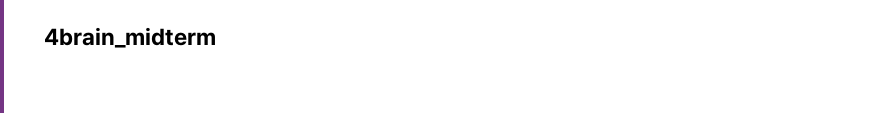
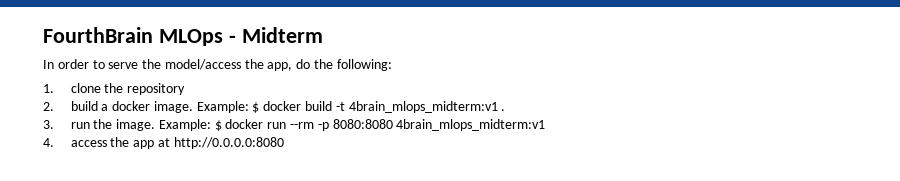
[44,27,216,48] 4brain_midterm -> [43,27,323,46] [43,59,392,71] [43,83,186,95] [43,101,506,113] [43,119,546,131] [43,137,284,149] FourthBrain MLOps - Midterm // In order to serve the model/access the app, do the following: // 1. clone the repository // 2. build a docker image. Example: $ docker build -t 4brain_mlops_midterm:v1 . // 3. run the image. Example: $ docker run --rm -p 8080:8080 4brain_mlops_midterm:v1 // 4. access the app at http://0.0.0.0:8080

